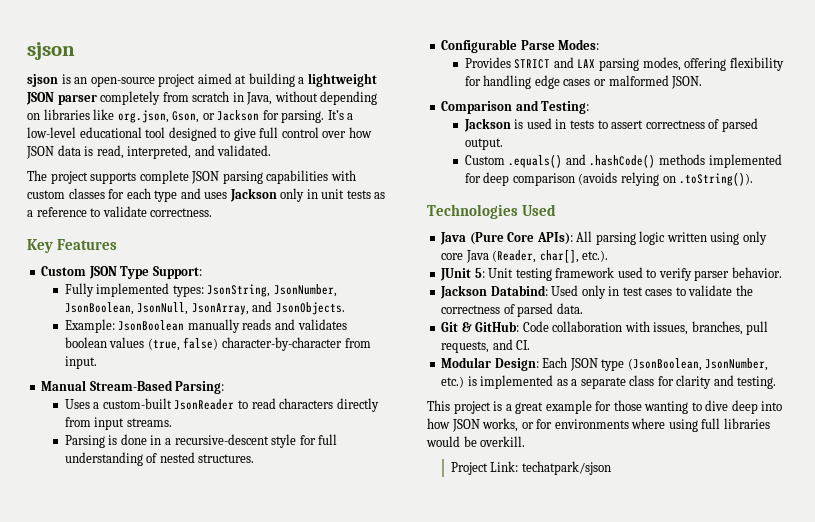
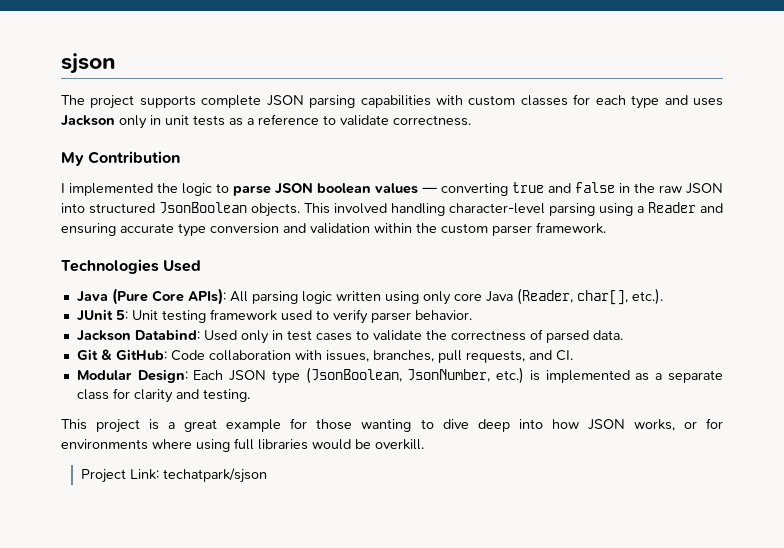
[27,42,75,60] [27,73,377,87] [26,91,378,105] [27,109,354,123] [27,127,372,141] [26,145,272,159] sjson // sjson is an open-source project aimed at building a lightweight JSON parser completely from scratch in Java, without depending on libraries like org.json, Gson, or Jackson for parsing. It’s a low-level educational tool designed to give full control over how JSON data is read, interpreted, and validated. -> [61,53,116,74] sjson
[27,239,117,253] [41,266,202,279] [64,283,337,297] [64,301,345,315] [64,319,347,333] [64,337,371,351] [64,356,97,369] [41,380,225,394] [64,398,379,412] [64,417,172,430] [64,434,338,448] [64,452,255,466] [441,39,600,53] [464,57,784,71] [464,75,703,89] [441,100,590,114] [463,118,758,132] [464,138,503,150] [464,154,782,168] [464,172,754,186] Key Features // Custom JSON Type Support: // Fully implemented types: JsonString, JsonNumber, JsonBoolean, JsonNull, JsonArray, and JsonObjects. // Example: JsonBoolean manually reads and validates boolean values (true, false) character-by-character from input. // Manual Stream-Based Parsing: // Uses a custom-built JsonReader to read characters directly from input streams. // Parsing is done in a recursive-descent style for full understanding of nested structures. // Configurable Parse Modes: // Provides STRICT and LAX parsing modes, offering flexibility for handling edge cases or malformed JSON. // Comparison and Testing: // Jackson is used in tests to assert correctness of parsed output. // Custom .equals() and .hashCode() methods implemented for deep comparison (avoids relying on .toString()). -> [61,151,181,166] [61,182,723,196] [61,202,723,217] [61,222,606,237] My Contribution // I implemented the logic to parse JSON boolean values — converting true and false in the raw JSON into structured JsonBoolean objects. This involved handling character-level parsing using a Reader and ensuring accurate type conversion and validation within the custom parser framework.

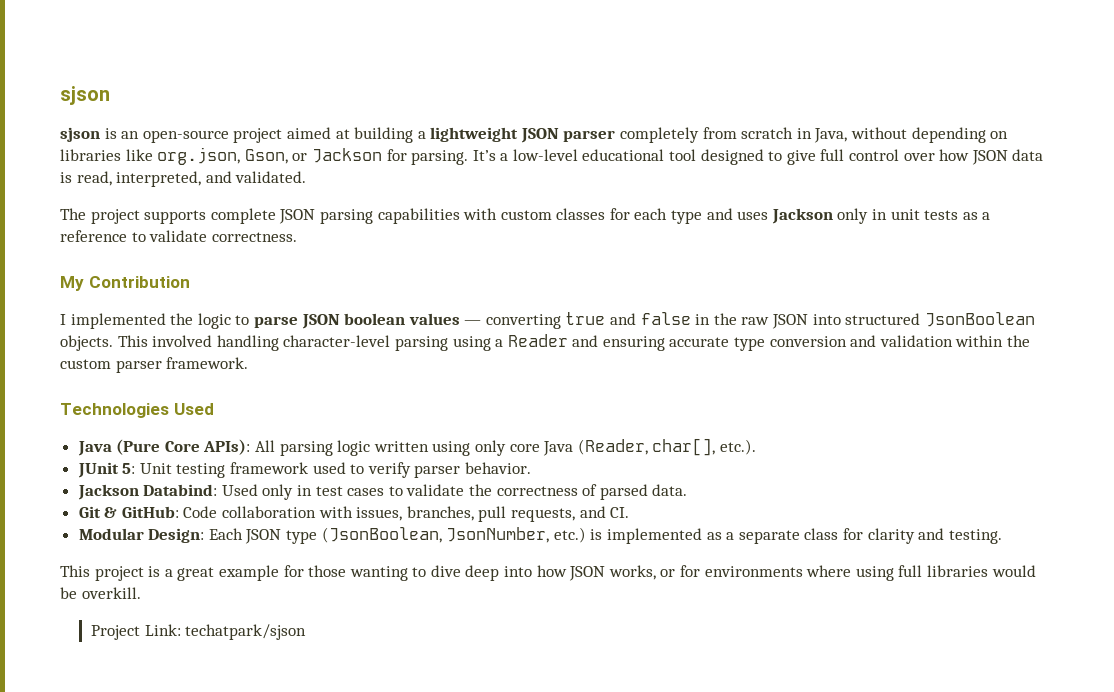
[61,53,116,74] sjson -> [60,86,110,105] [60,127,1009,143] [60,147,1044,165] [60,171,307,187] sjson // sjson is an open-source project aimed at building a lightweight JSON parser completely from scratch in Java, without depending on libraries like org.json, Gson, or Jackson for parsing. It’s a low-level educational tool designed to give full control over how JSON data is read, interpreted, and validated.

